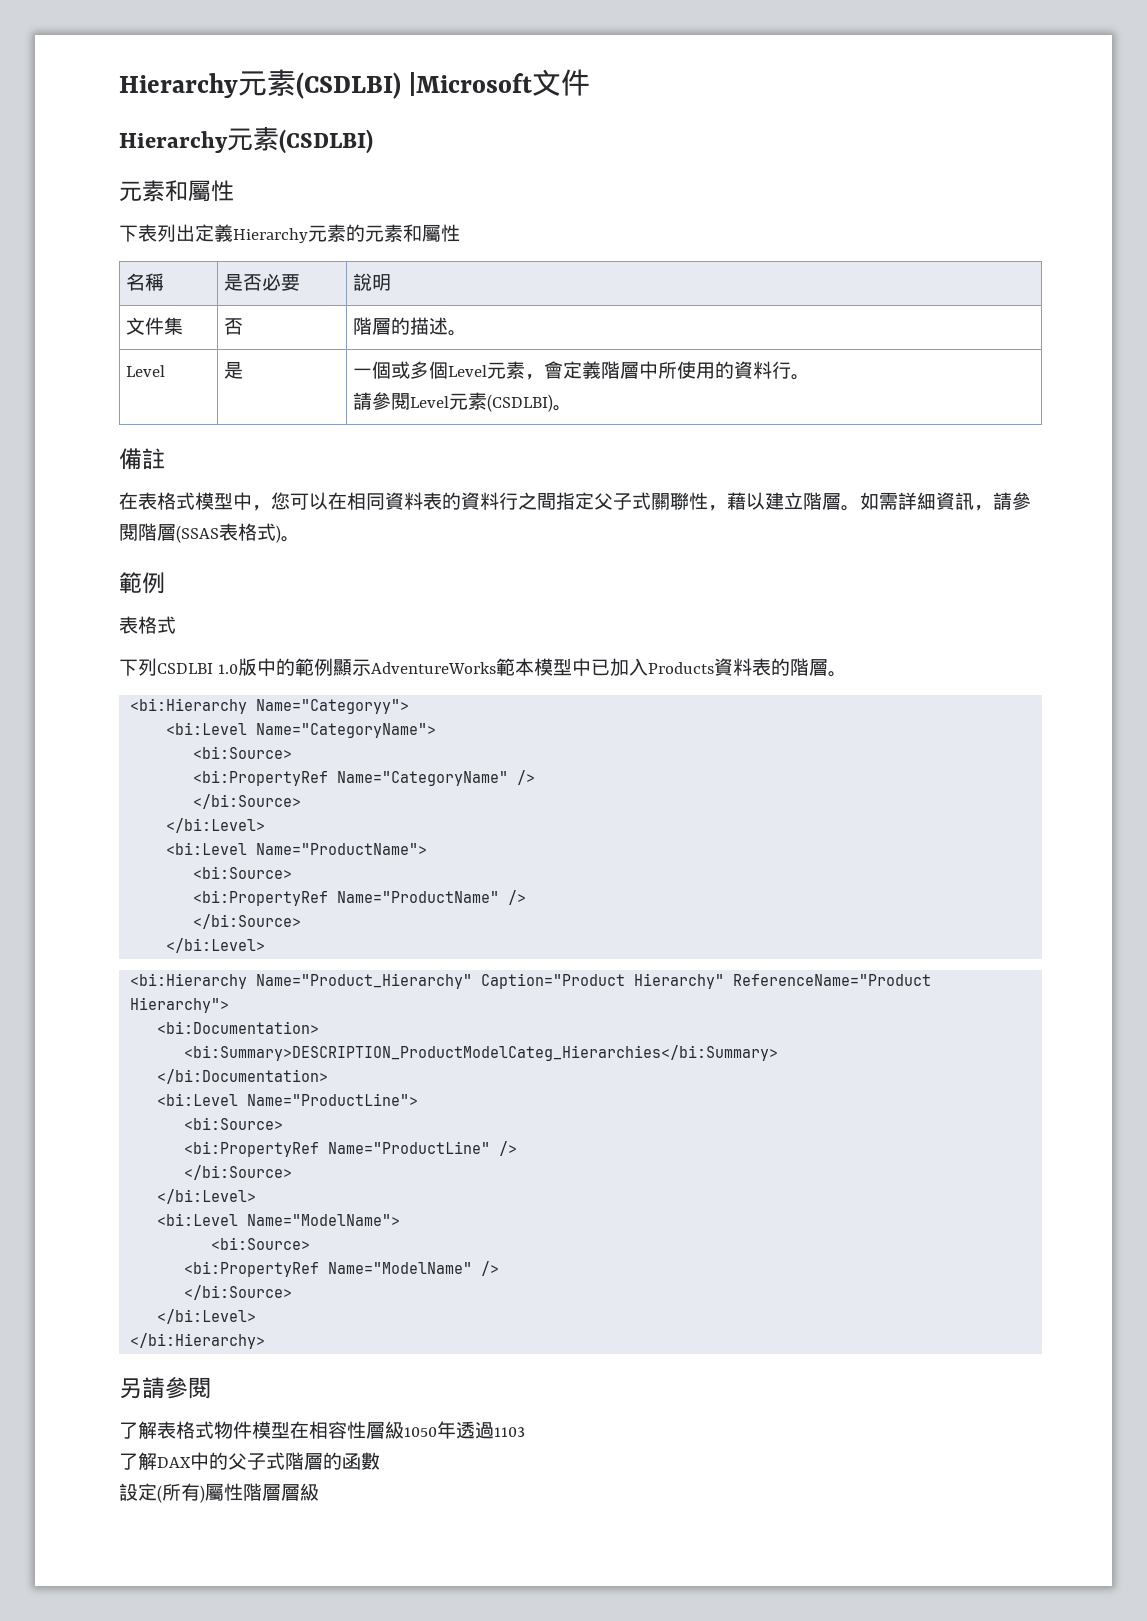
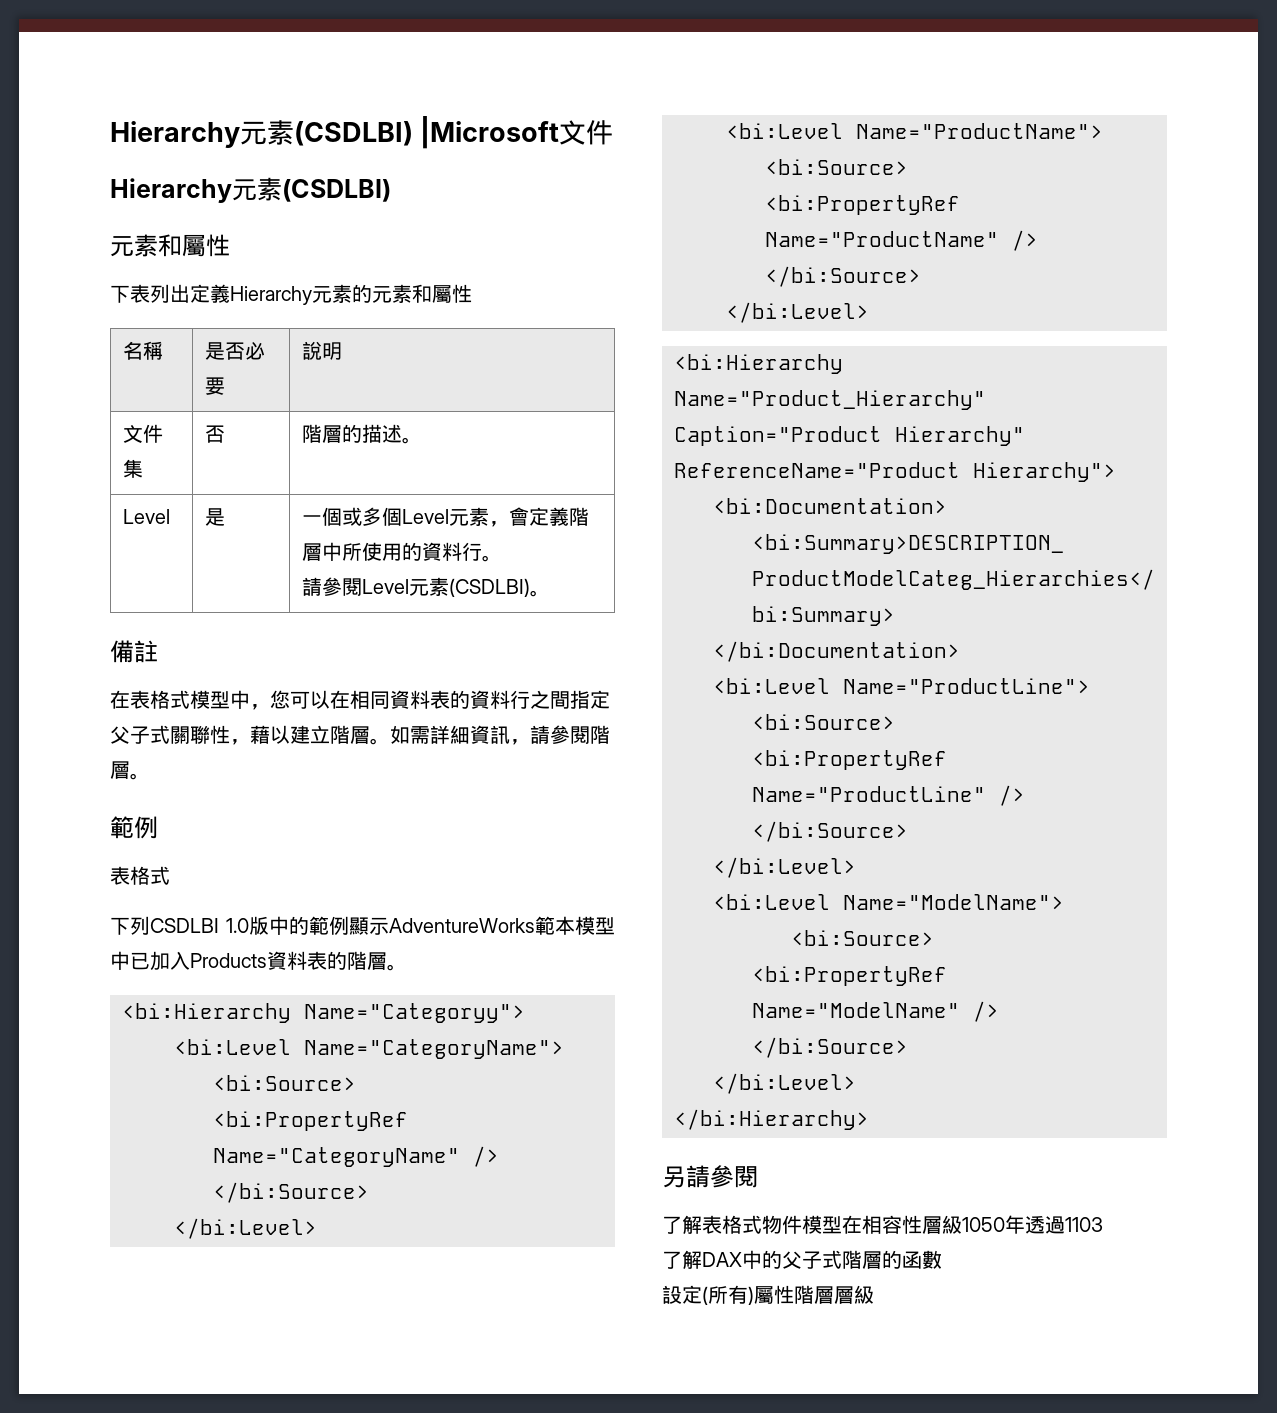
[176,523,281,543] (SSAS表格式) -> (130, 770) none

